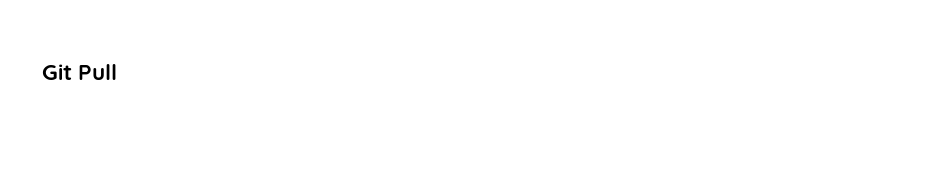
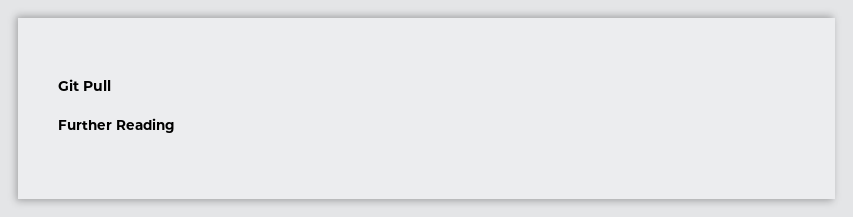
(118, 72) none -> [58,118,174,133] // Further Reading

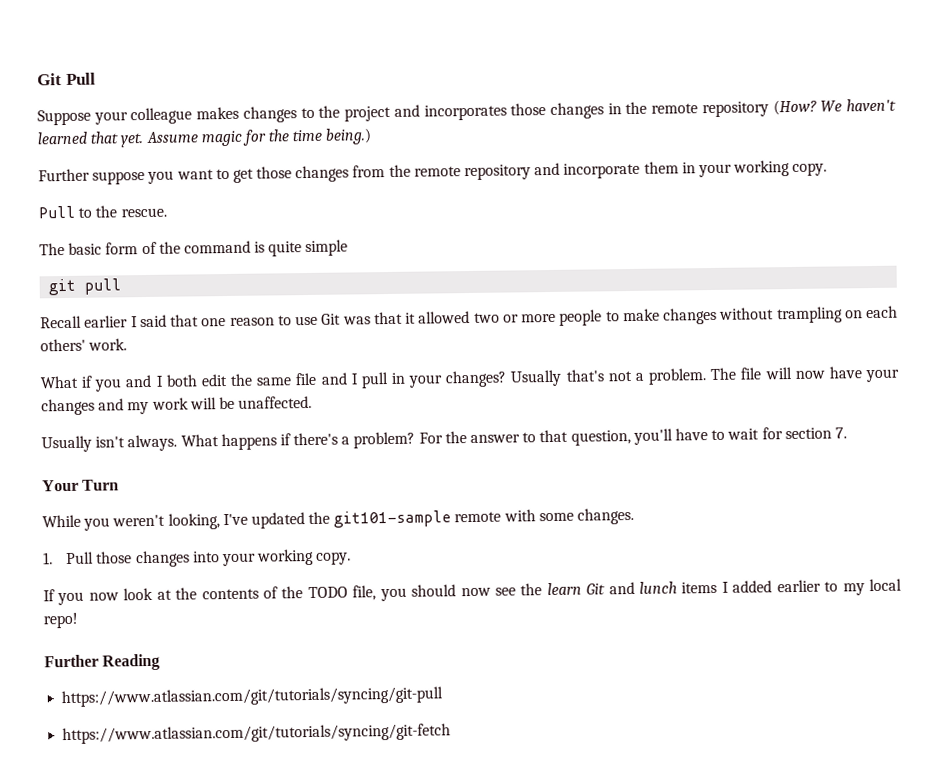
(111, 85) none -> [37,98,896,126] [37,128,373,148] [38,160,828,185] [38,205,167,219] [39,239,349,257] [48,278,122,296] [40,305,898,329] [40,338,128,352] [40,366,901,392] [41,395,313,416] [41,427,847,453] [42,479,120,492] [42,507,635,531] [43,548,352,568] [43,578,902,606] [43,612,78,629] // Suppose your colleague makes changes to the project and incorporates those changes in the remote repository (How? We haven't learned that yet. Assume magic for the time being.) // Further suppose you want to get those changes from the remote repository and incorporate them in your working copy. // Pull to the rescue. // The basic form of the command is quite simple // git pull // Recall earlier I said that one reason to use Git was that it allowed two or more people to make changes without trampling on each others' work. // What if you and I both edit the same file and I pull in your changes? Usually that's not a problem. The file will now have your changes and my work will be unaffected. // Usually isn't always. What happens if there's a problem? For the answer to that question, you'll have to wait for section 7. // Your Turn // While you weren't looking, I've updated the git101-sample remote with some changes. // 1. Pull those changes into your working copy. // If you now look at the contents of the TODO file, you should now see the learn Git and lunch items I added earlier to my local repo!
(174, 125) none -> [61,686,444,708] [62,723,452,745] // https://www.atlassian.com/git/tutorials/syncing/git-pull // https://www.atlassian.com/git/tutorials/syncing/git-fetch

